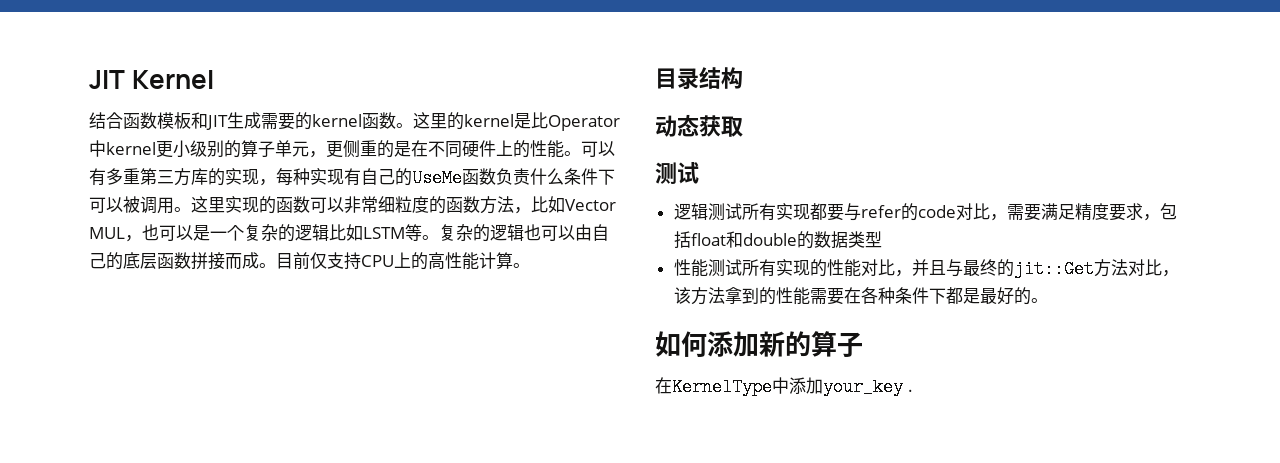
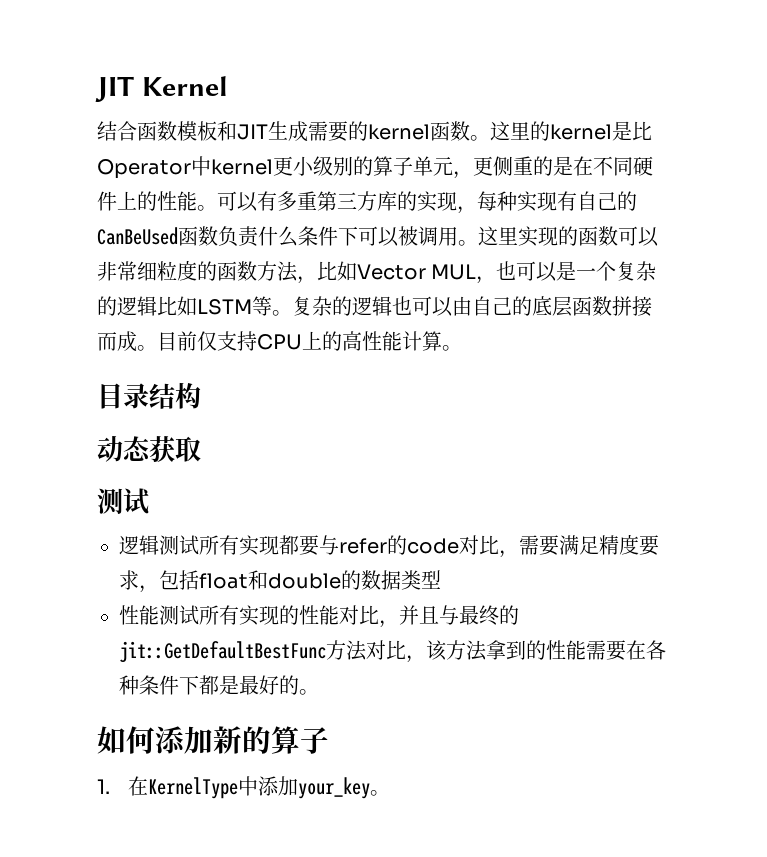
[412,169,462,187] UseMe -> [97,227,178,245] CanBeUsed
[1013,260,1094,278] jit::Get -> [119,641,326,663] jit::GetDefaultBestFunc
(863, 345) none -> [97,779,110,794] 1.
[907,389,913,392] . -> [369,790,390,796] 。

